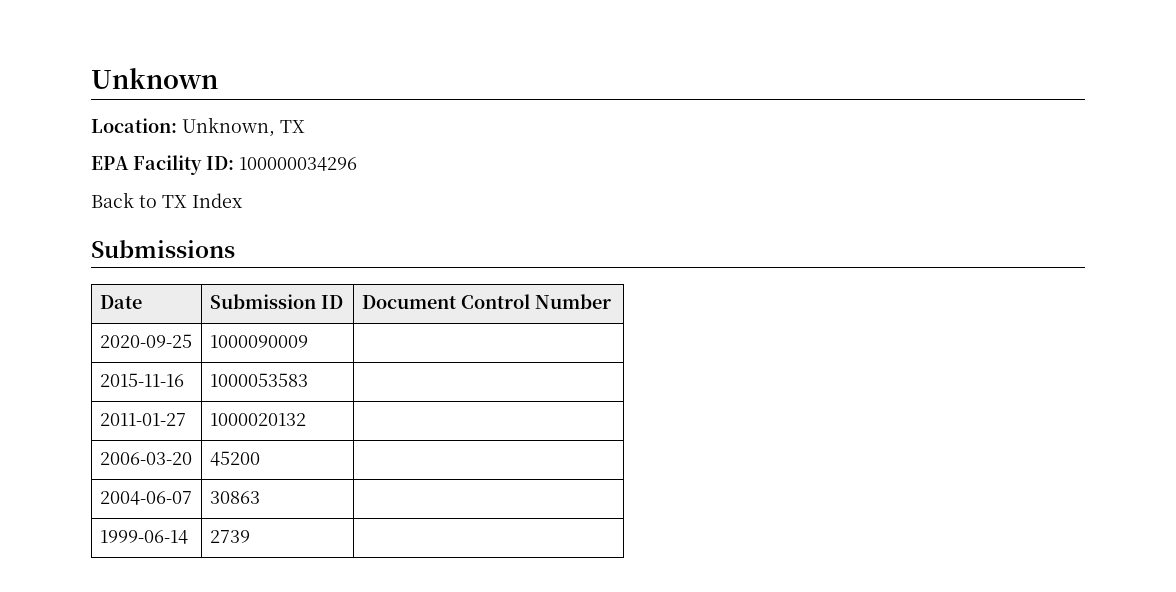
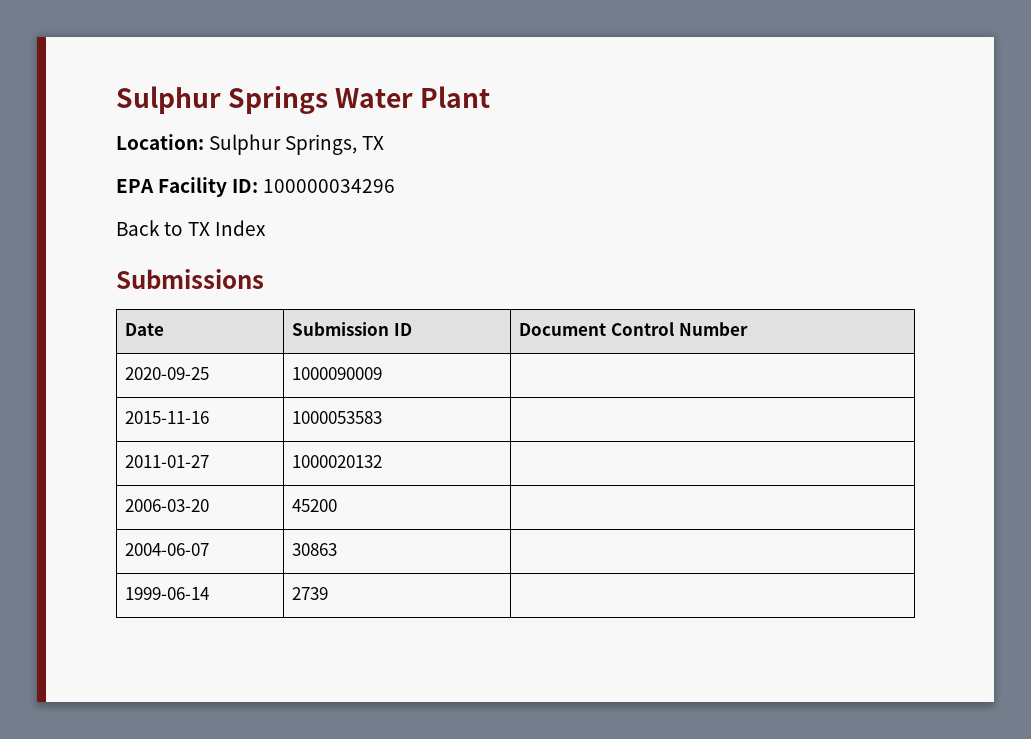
[91,68,218,89] Unknown -> [116,86,491,114] Sulphur Springs Water Plant
[182,117,275,137] Unknown, -> [209,134,358,155] Sulphur Springs,

